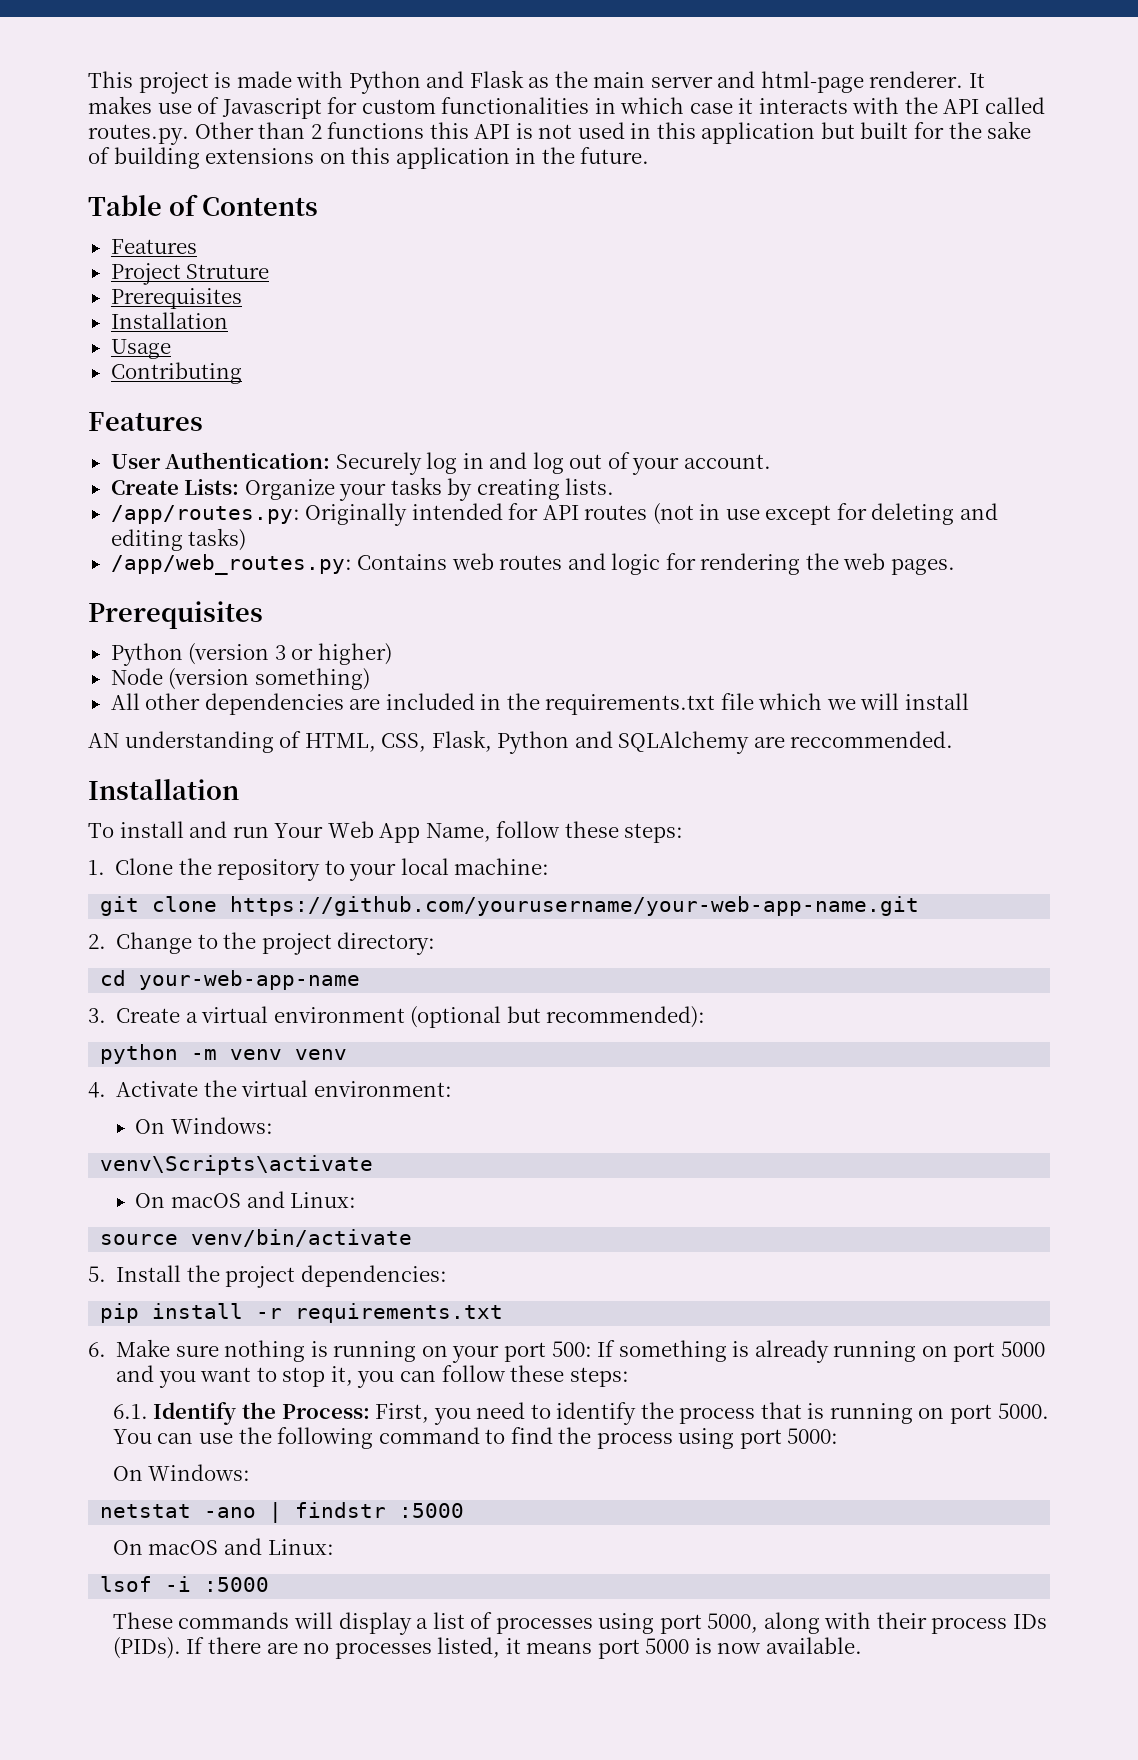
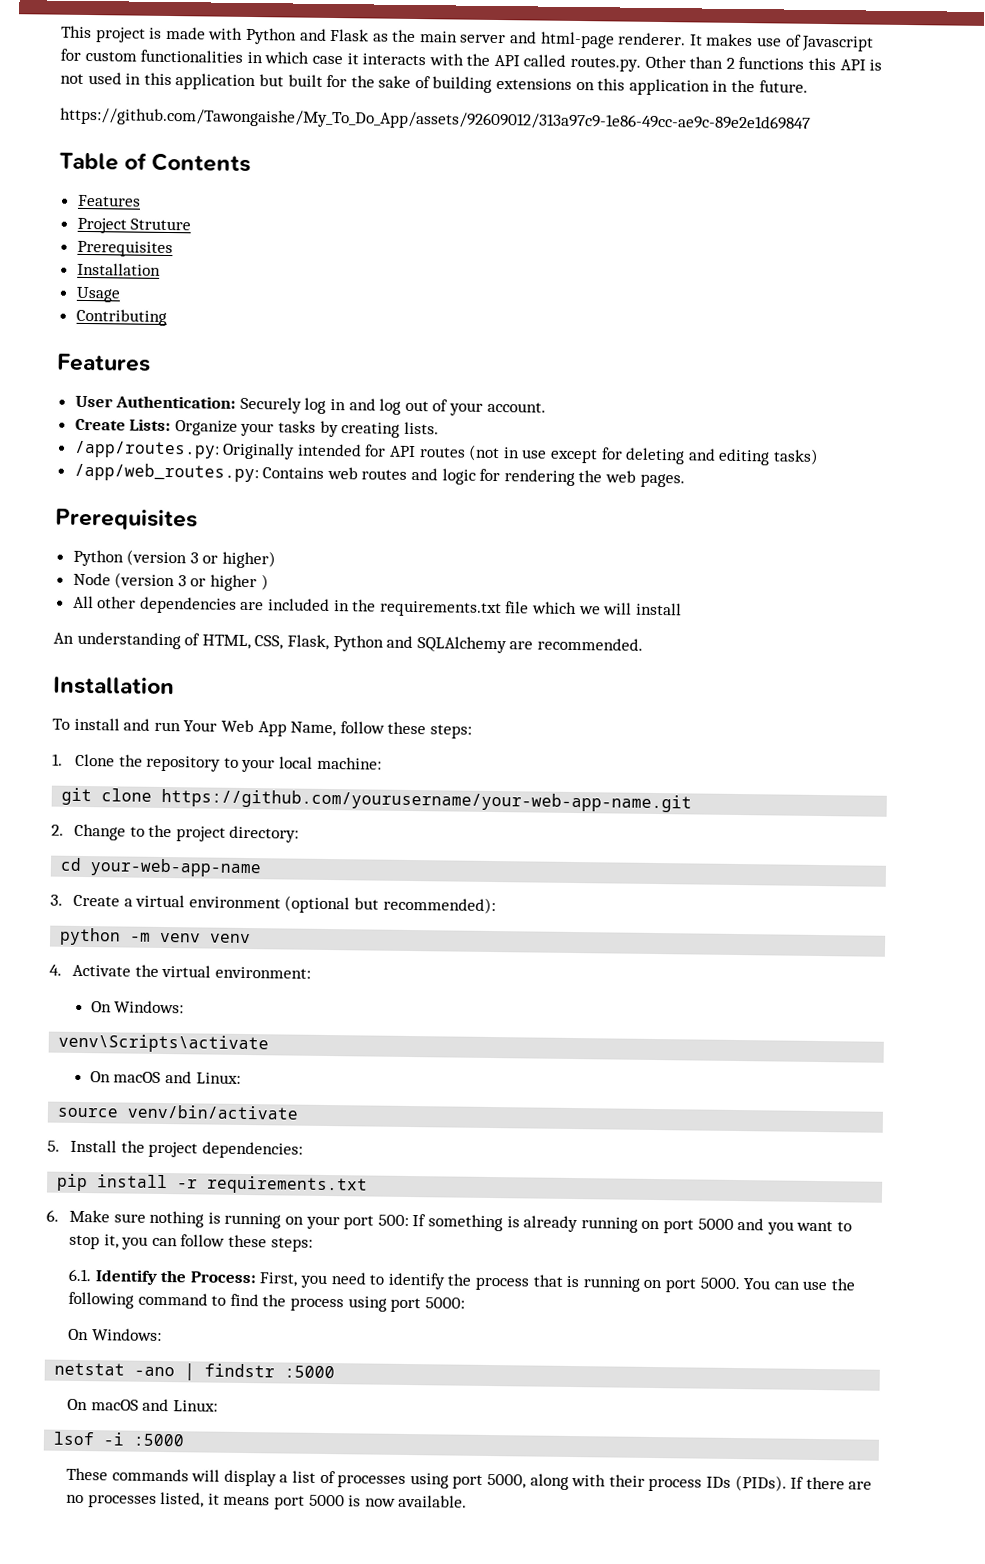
(650, 155) none -> [60,107,811,133] // https://github.com/Tawongaishe/My_To_Do_App/assets/92609012/313a97c9-1e86-49cc-ae9c-89e2e1d69847
[254,668,370,690] something) -> [177,574,269,592] 3 or higher )
[88,733,119,748] AN -> [53,632,74,644] An
[790,731,954,748] reccommended. -> [536,637,643,651] recommended.

